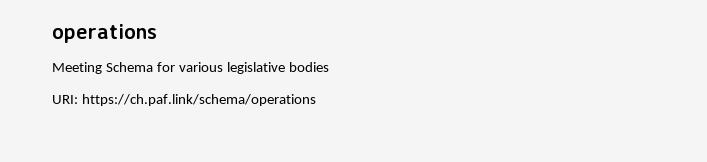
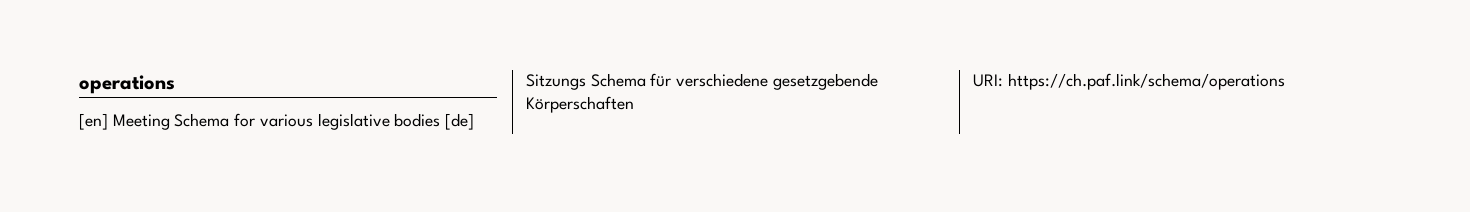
(157, 33) none -> [79,113,108,130] [en]
(329, 67) none -> [445,113,475,130] [526,73,878,90] [526,96,634,113] [de] Sitzungs Schema für verschiedene gesetzgebende Körperschaften

